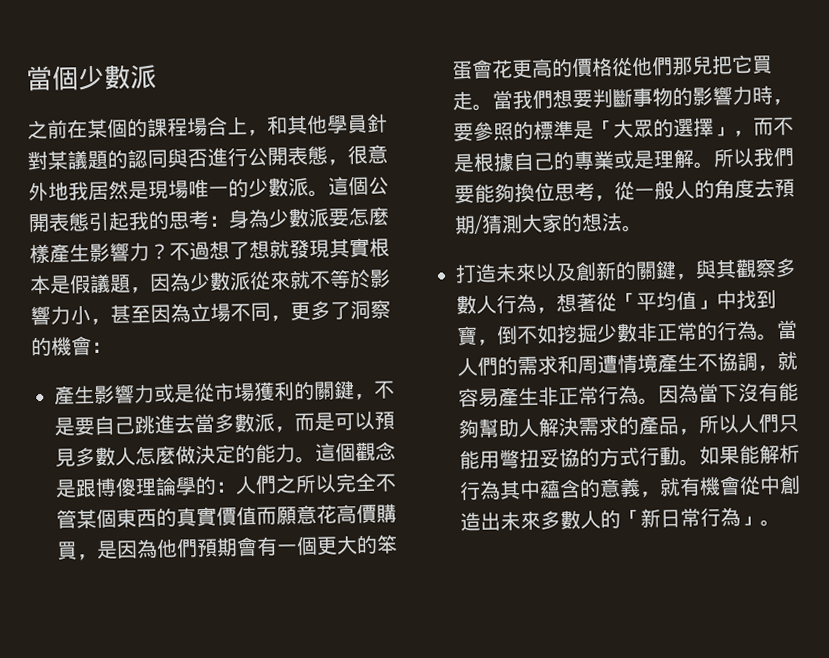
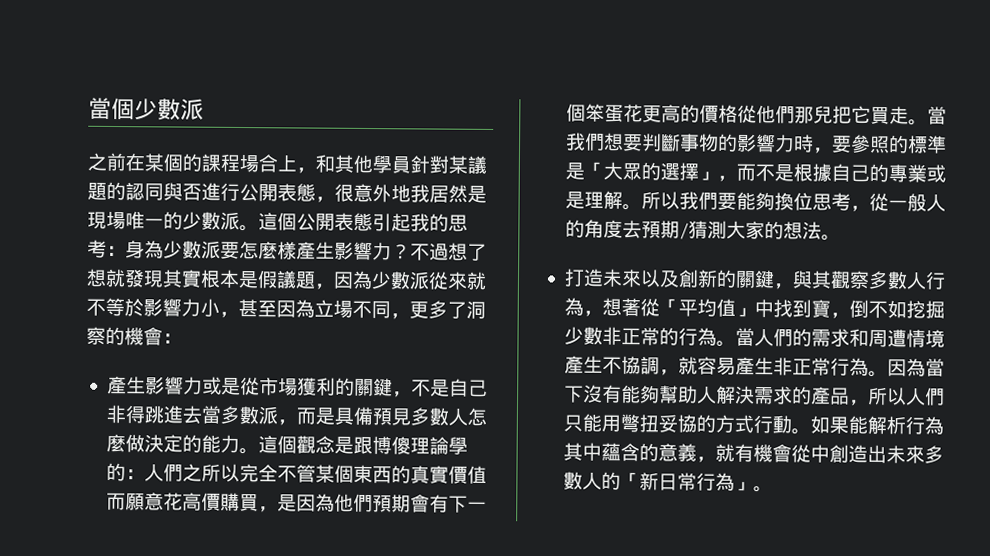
[74,415,135,436] 要自己 -> [448,378,488,397] [105,404,145,424] 自己非得
[334,410,375,431] 可以 -> [333,406,373,426] 具備
[277,534,398,556] [452,59,493,80] 一個更大的笨蛋會 -> [447,495,487,513] [565,103,624,123] 下一個笨蛋

